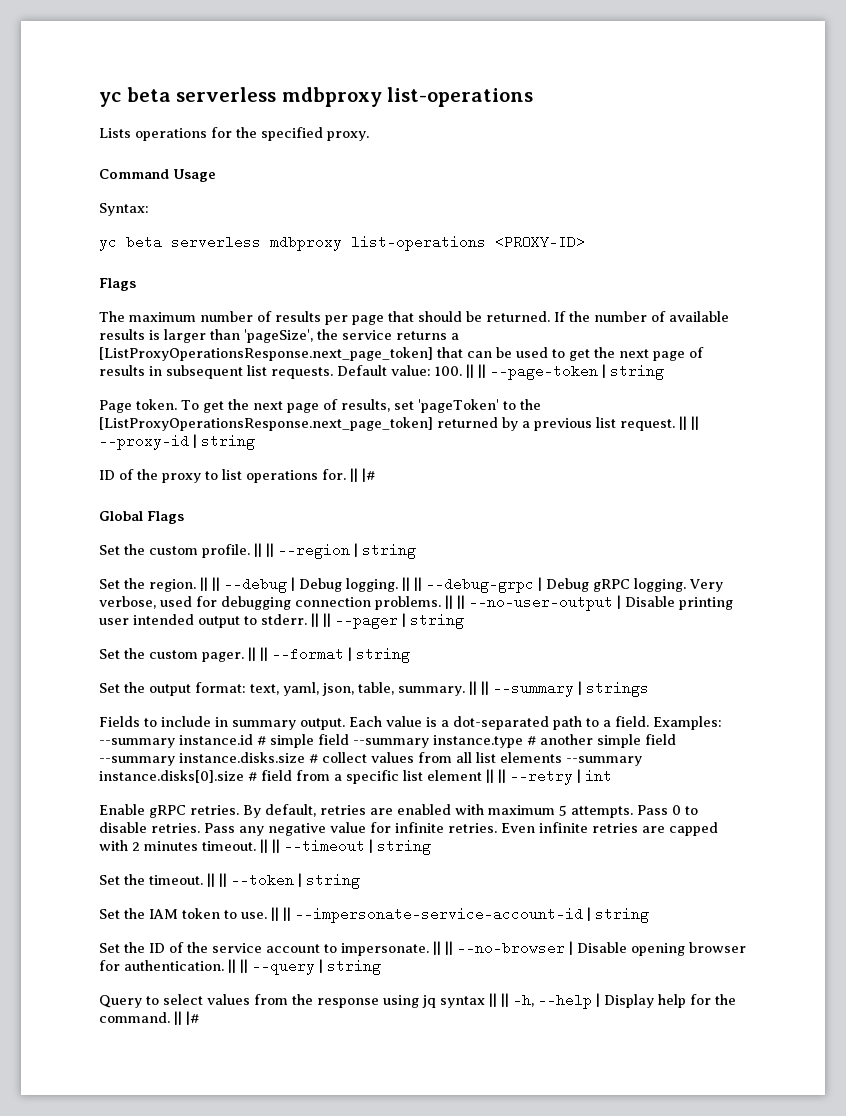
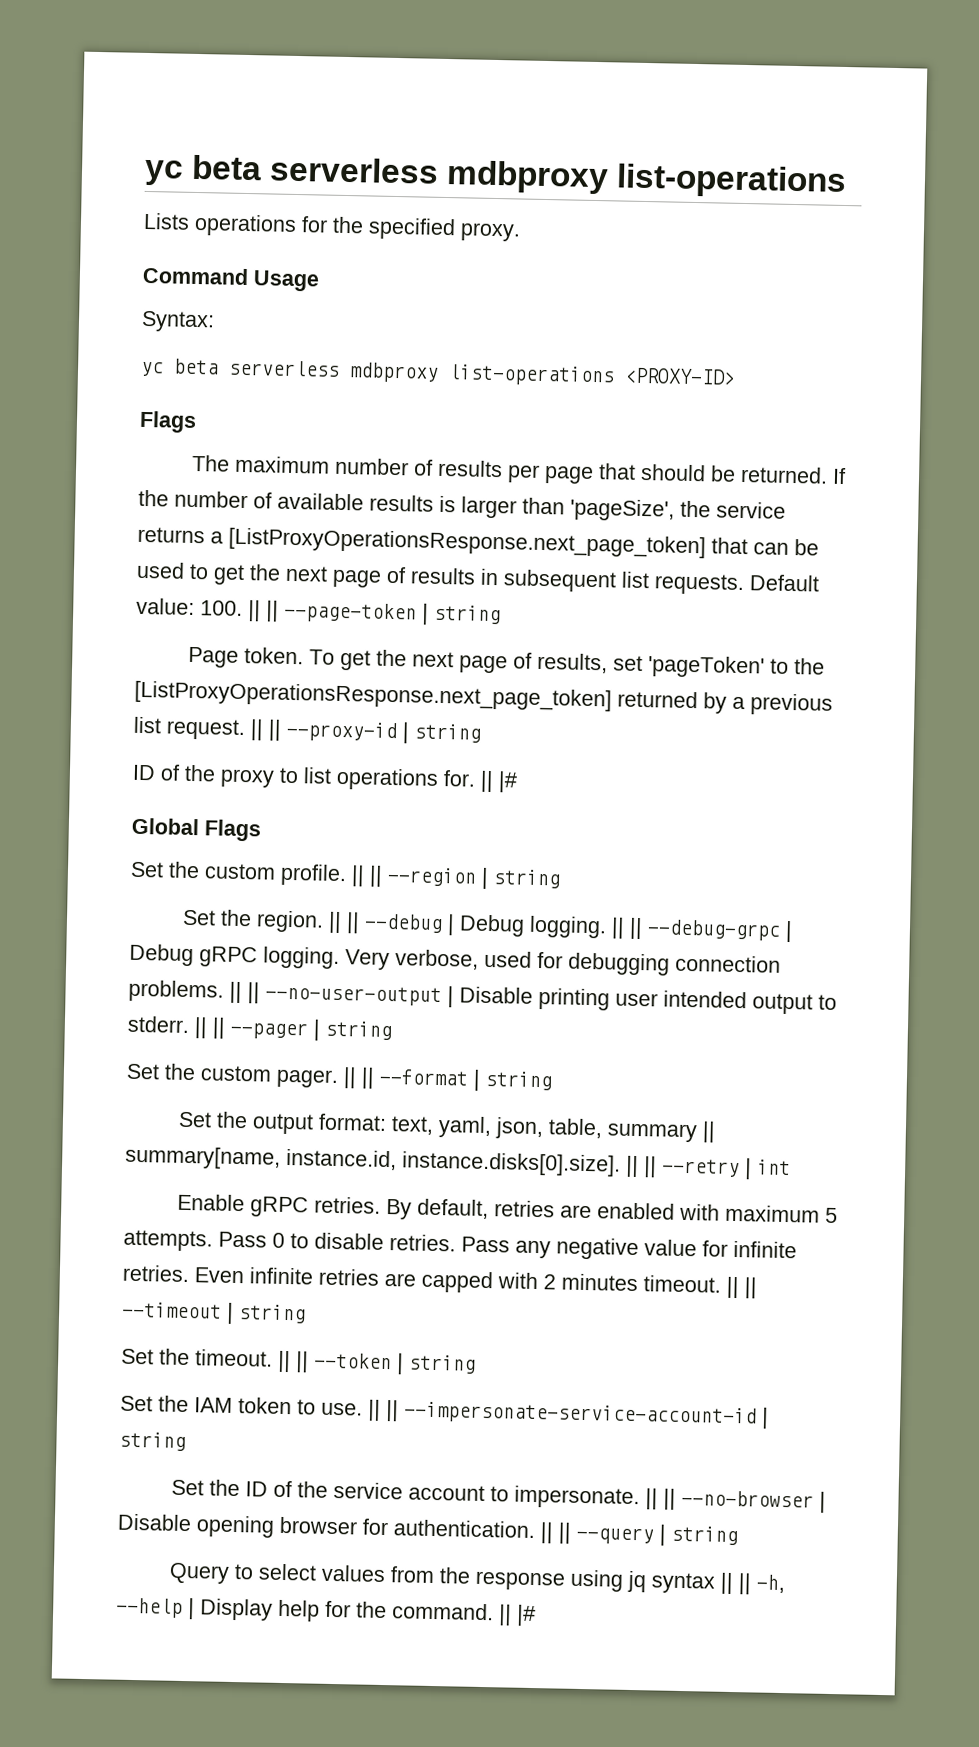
[398,681,649,697] [99,716,722,730] [99,734,676,748] [99,752,642,766] [99,770,482,784] summary. || || --summary | strings // Fields to include in summary output. Each value is a dot-separated path to a field. Examples: --summary instance.id # simple field --summary instance.type # another simple field --summary instance.disks.size # collect values from all list elements --summary instance.disks[0].size # field from a specific list element -> [606,1121,716,1143] [125,1145,621,1177] summary || summary[name, instance.id, instance.disks[0].size].

